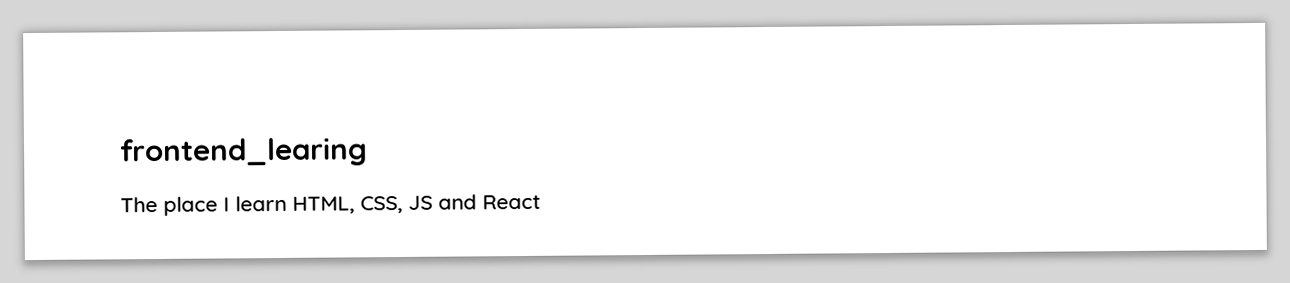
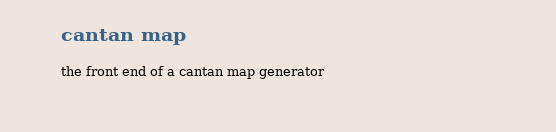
[119,137,368,168] [120,194,541,216] frontend_learing // The place I learn HTML, CSS, JS and React -> [61,29,186,45] [61,66,325,79] cantan map // the front end of a cantan map generator

